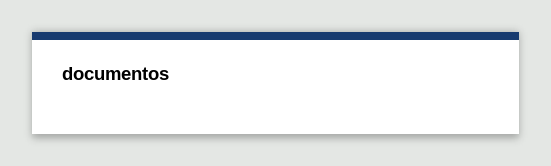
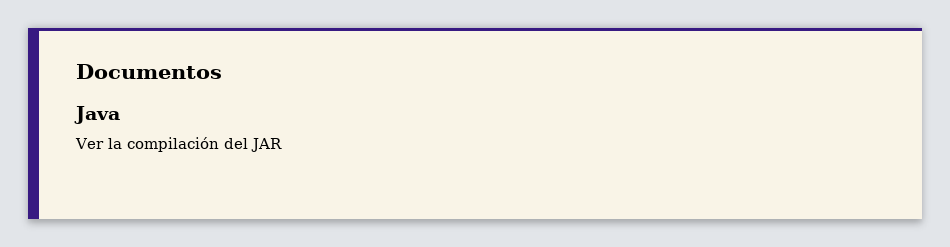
[62,67,169,80] documentos -> [76,64,222,79] [74,106,120,124] [75,137,282,152] Documentos // Java // Ver la compilación del JAR

